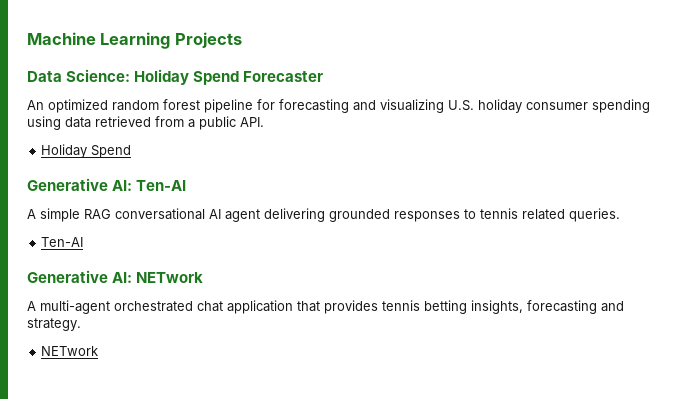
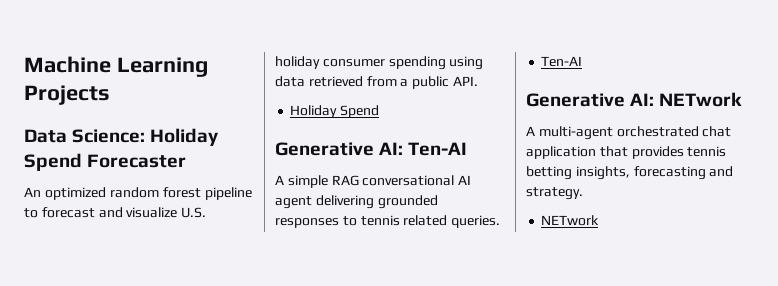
[257,99,444,113] for forecasting and visualizing -> [24,207,178,218] to forecast and visualize

